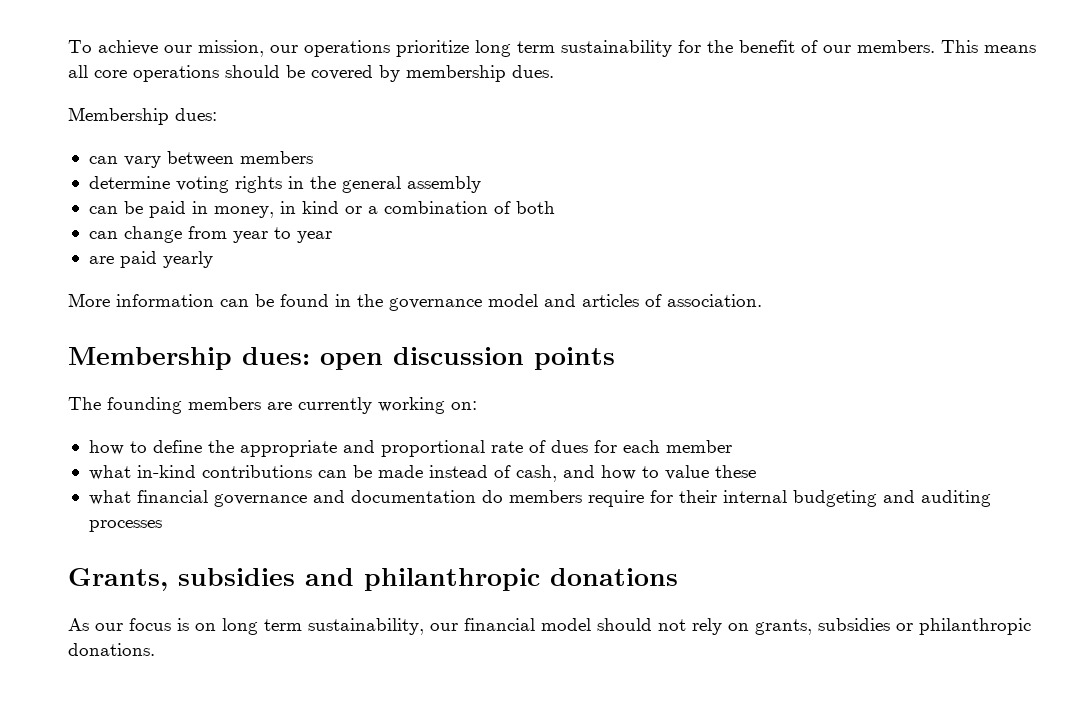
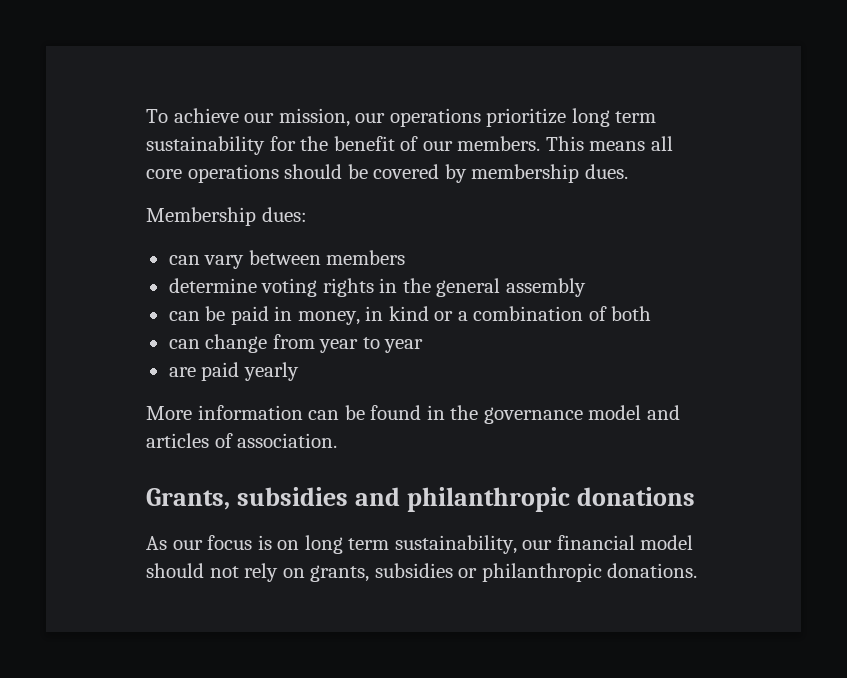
[68,347,615,370] [68,397,477,414] [88,440,732,457] [88,465,756,482] [88,490,991,507] [88,520,162,532] // Membership dues: open discussion points // The founding members are currently working on: // how to define the appropriate and proportional rate of dues for each member // what in-kind contributions can be made instead of cash, and how to value these // what financial governance and documentation do members require for their internal budgeting and auditing processes -> (338, 440) none

